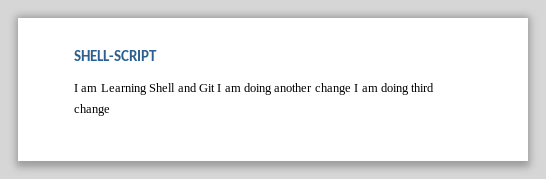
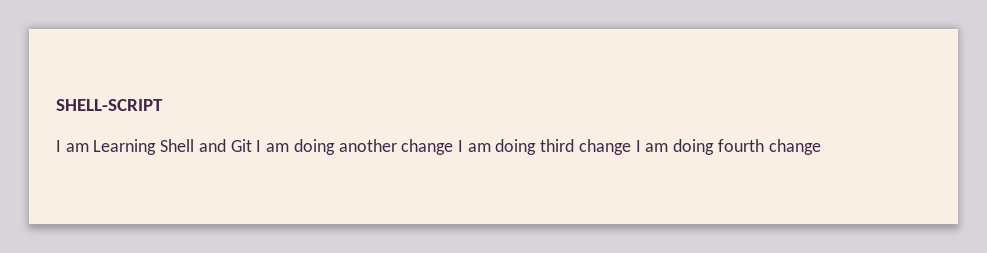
(110, 110) none -> [635,139,821,155] I am doing fourth change

